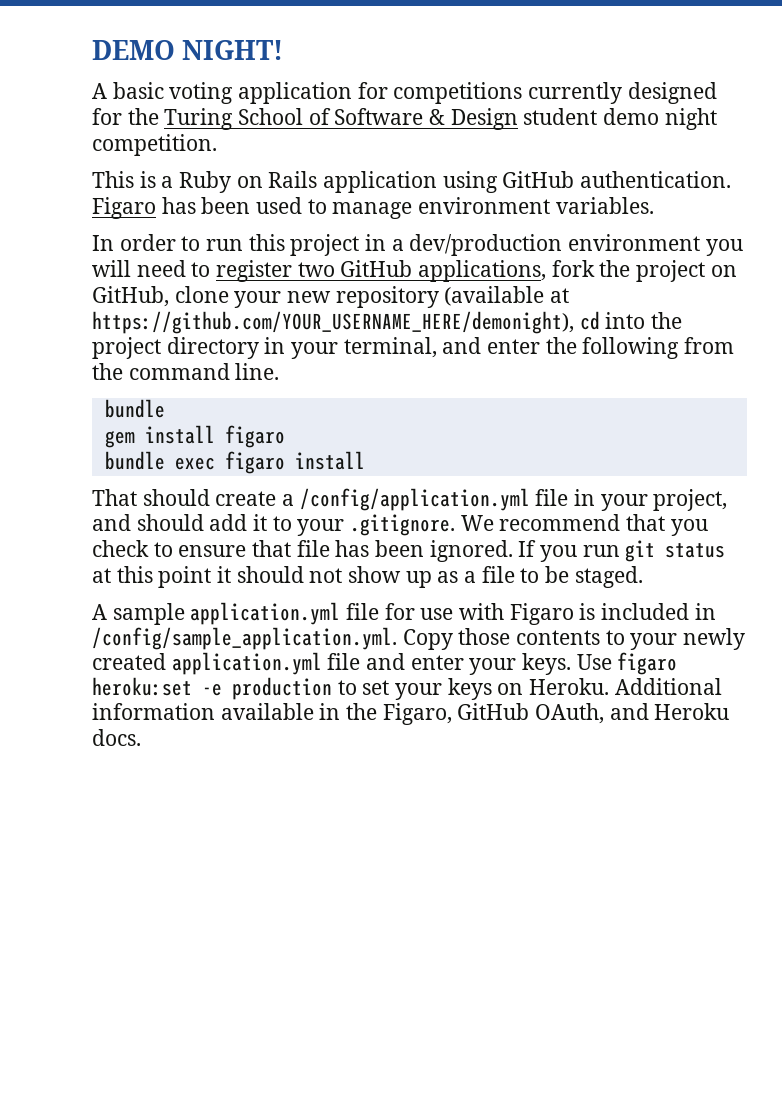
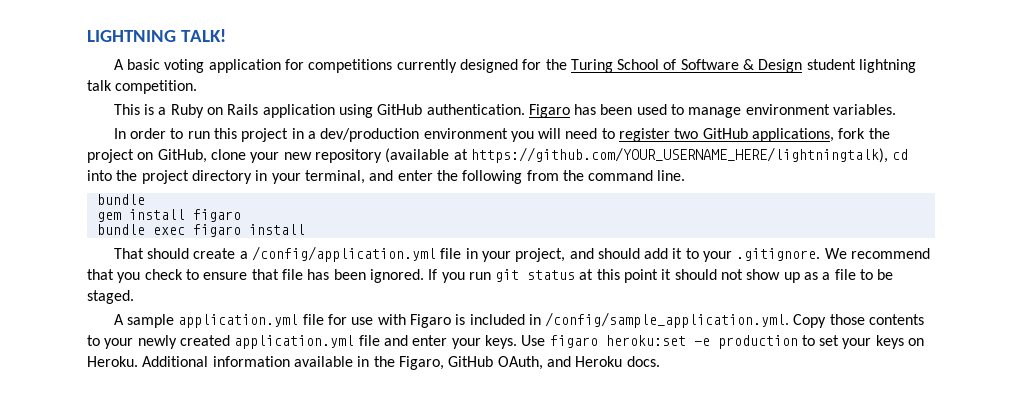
[92,40,284,60] DEMO NIGHT! -> [87,29,226,42] LIGHTNING TALK!
[603,108,717,130] demo night -> [859,59,917,73] [87,80,112,91] lightning talk
[92,311,574,334] https://github.com/YOUR_USERNAME_HERE/demonight), -> [470,147,888,163] https://github.com/YOUR_USERNAME_HERE/lightningtalk),

